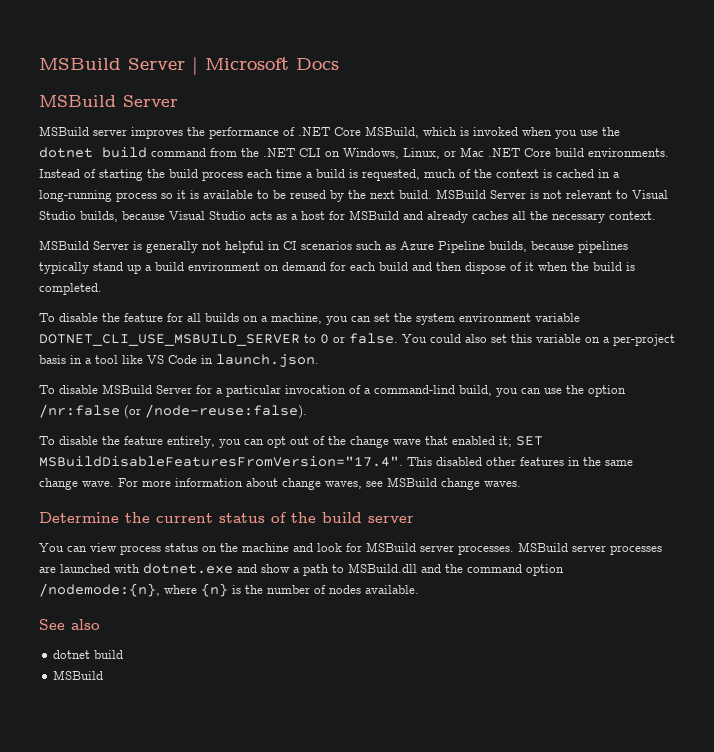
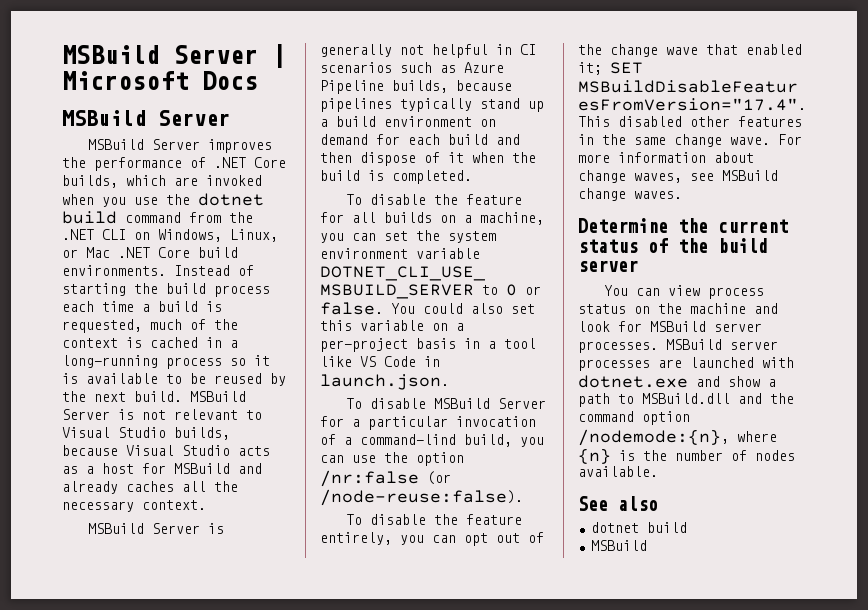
[93,129,127,136] server -> [152,139,201,150] Server
[365,126,469,138] MSBuild, which is -> [62,175,198,188] builds, which are

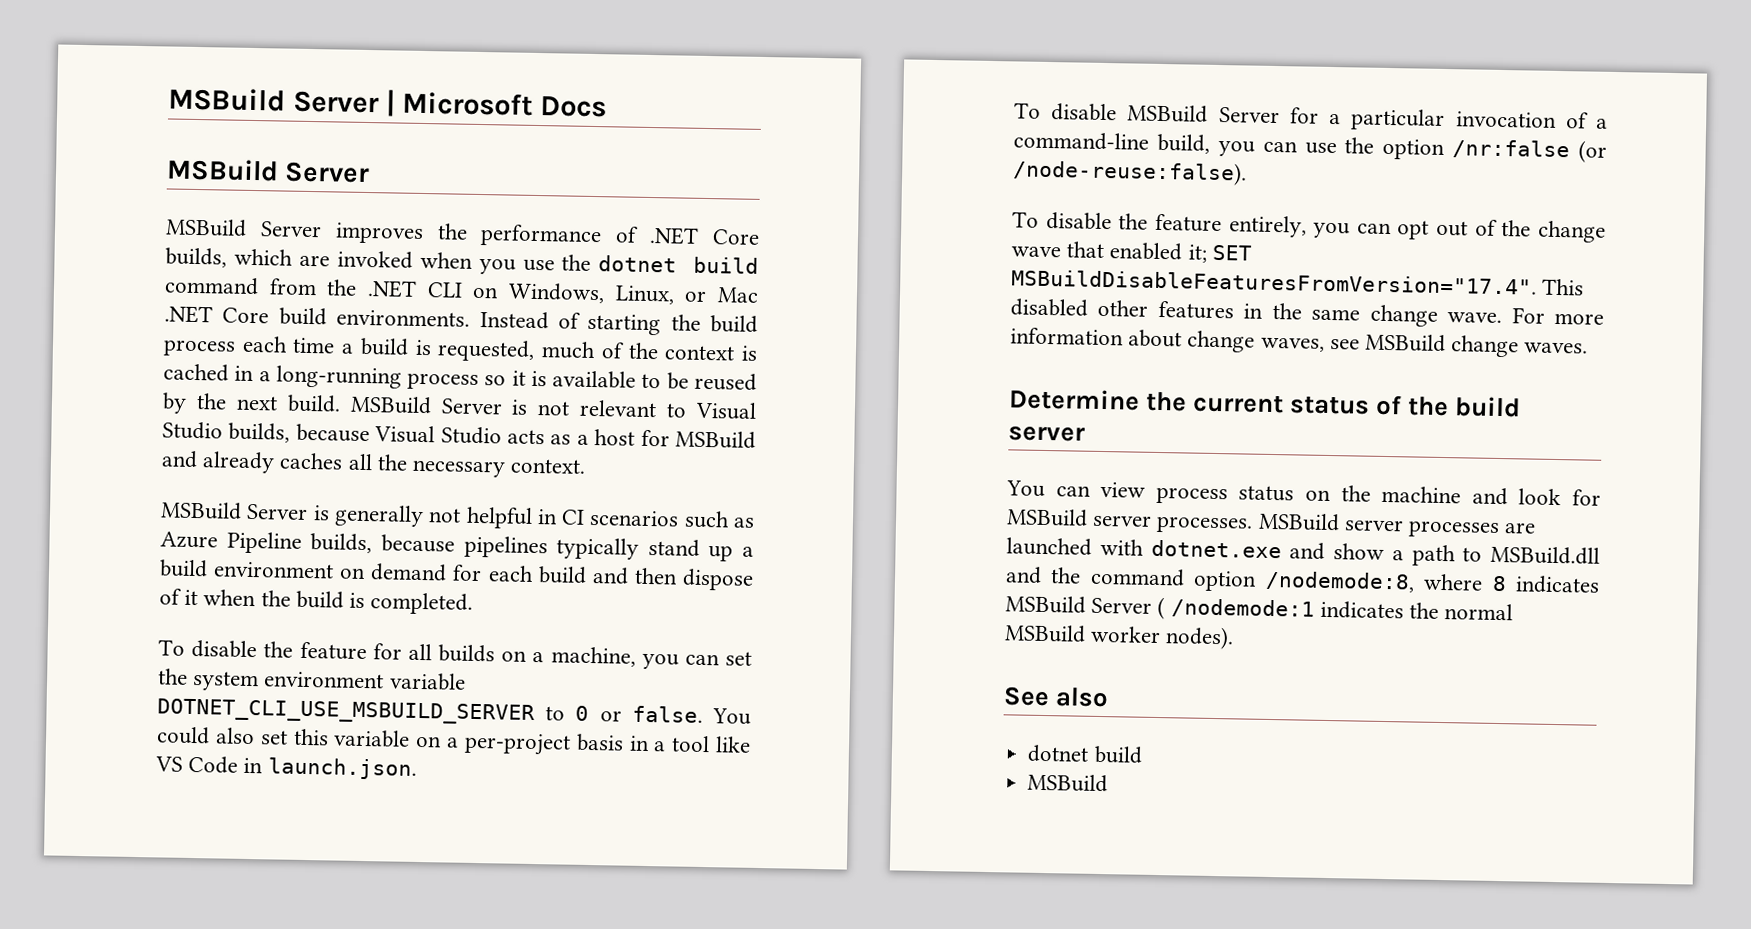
[360,434,456,445] command-lind -> [1013,131,1149,151] command-line
[578,429,777,446] [578,448,795,464] [578,466,658,477] /nodemode:{n}, where {n} is the number of nodes available. -> [1264,570,1600,594] [1005,595,1514,621] [1004,624,1235,650] /nodemode:8, where 8 indicates MSBuild Server ( /nodemode:1 indicates the normal MSBuild worker nodes).

